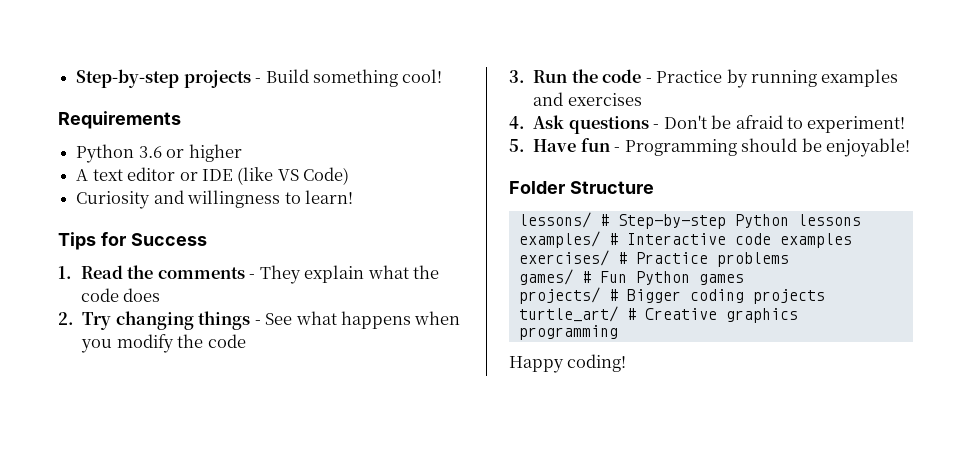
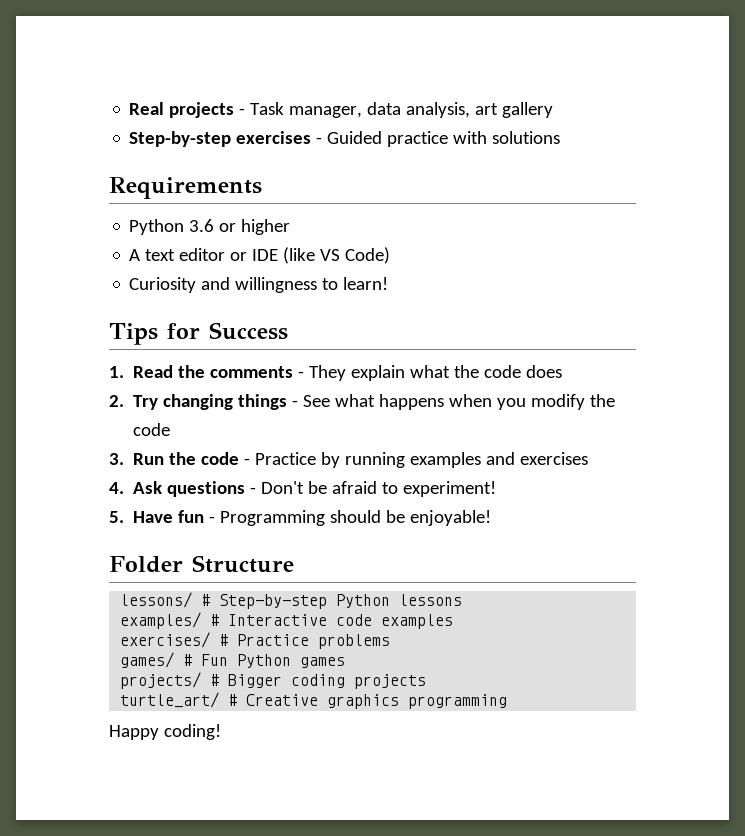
[76,69,180,88] Step-by-step -> [129,102,165,115] Real
[265,69,443,87] Build something cool! -> [250,102,554,118] [129,131,561,147] Task manager, data analysis, art gallery // Step-by-step exercises - Guided practice with solutions

